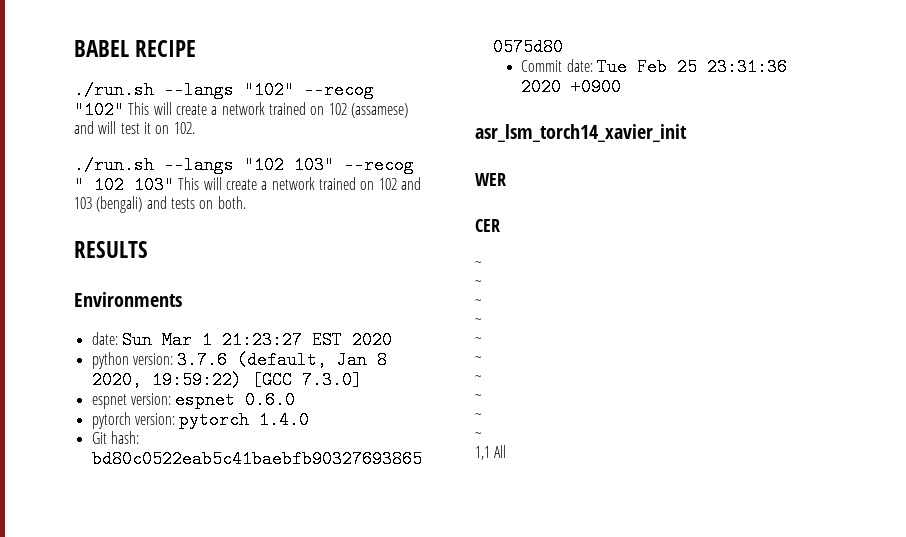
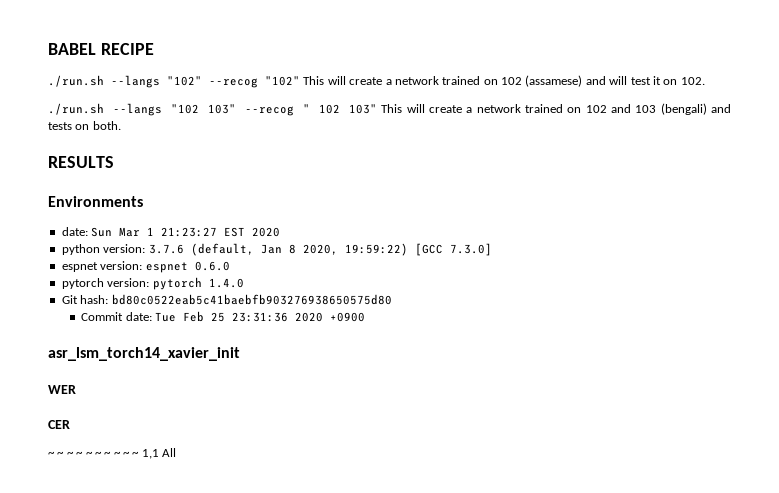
[475,280,481,287] [475,299,481,306] [475,318,481,325] [475,337,481,344] [475,356,481,363] [475,375,481,382] [475,394,481,401] [475,413,481,420] [475,432,481,439] // ~ // ~ // ~ // ~ // ~ // ~ // ~ // ~ // ~ // -> [57,451,140,457] ~ ~ ~ ~ ~ ~ ~ ~ ~

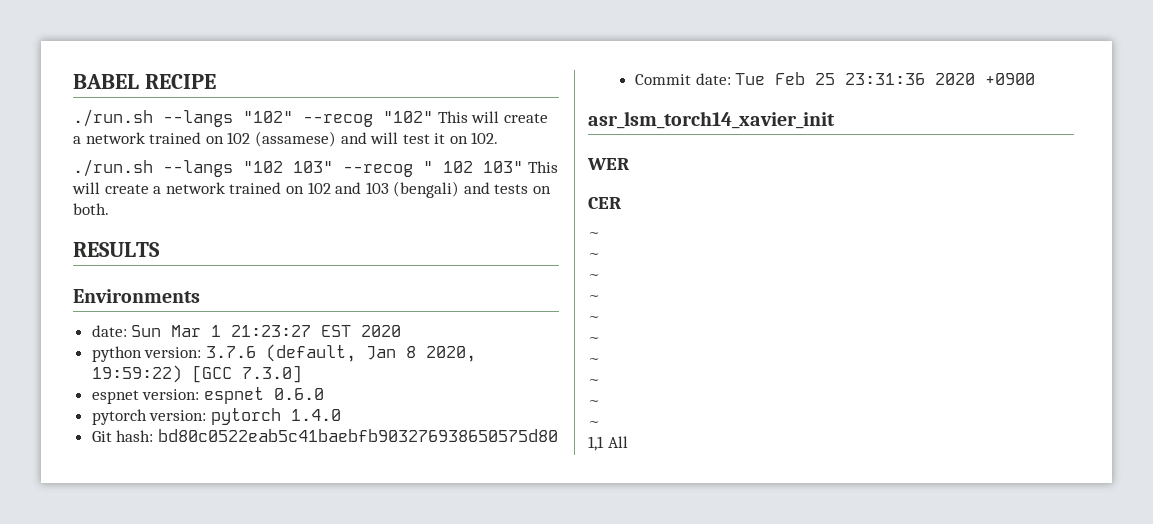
[57,451,140,457] ~ ~ ~ ~ ~ ~ ~ ~ ~ -> [588,253,600,259] [588,274,600,280] [588,295,600,301] [588,316,600,322] [588,337,600,343] [588,358,600,364] [588,379,600,385] [588,400,600,406] [588,421,600,427] // ~ // ~ // ~ // ~ // ~ // ~ // ~ // ~ // ~ //

